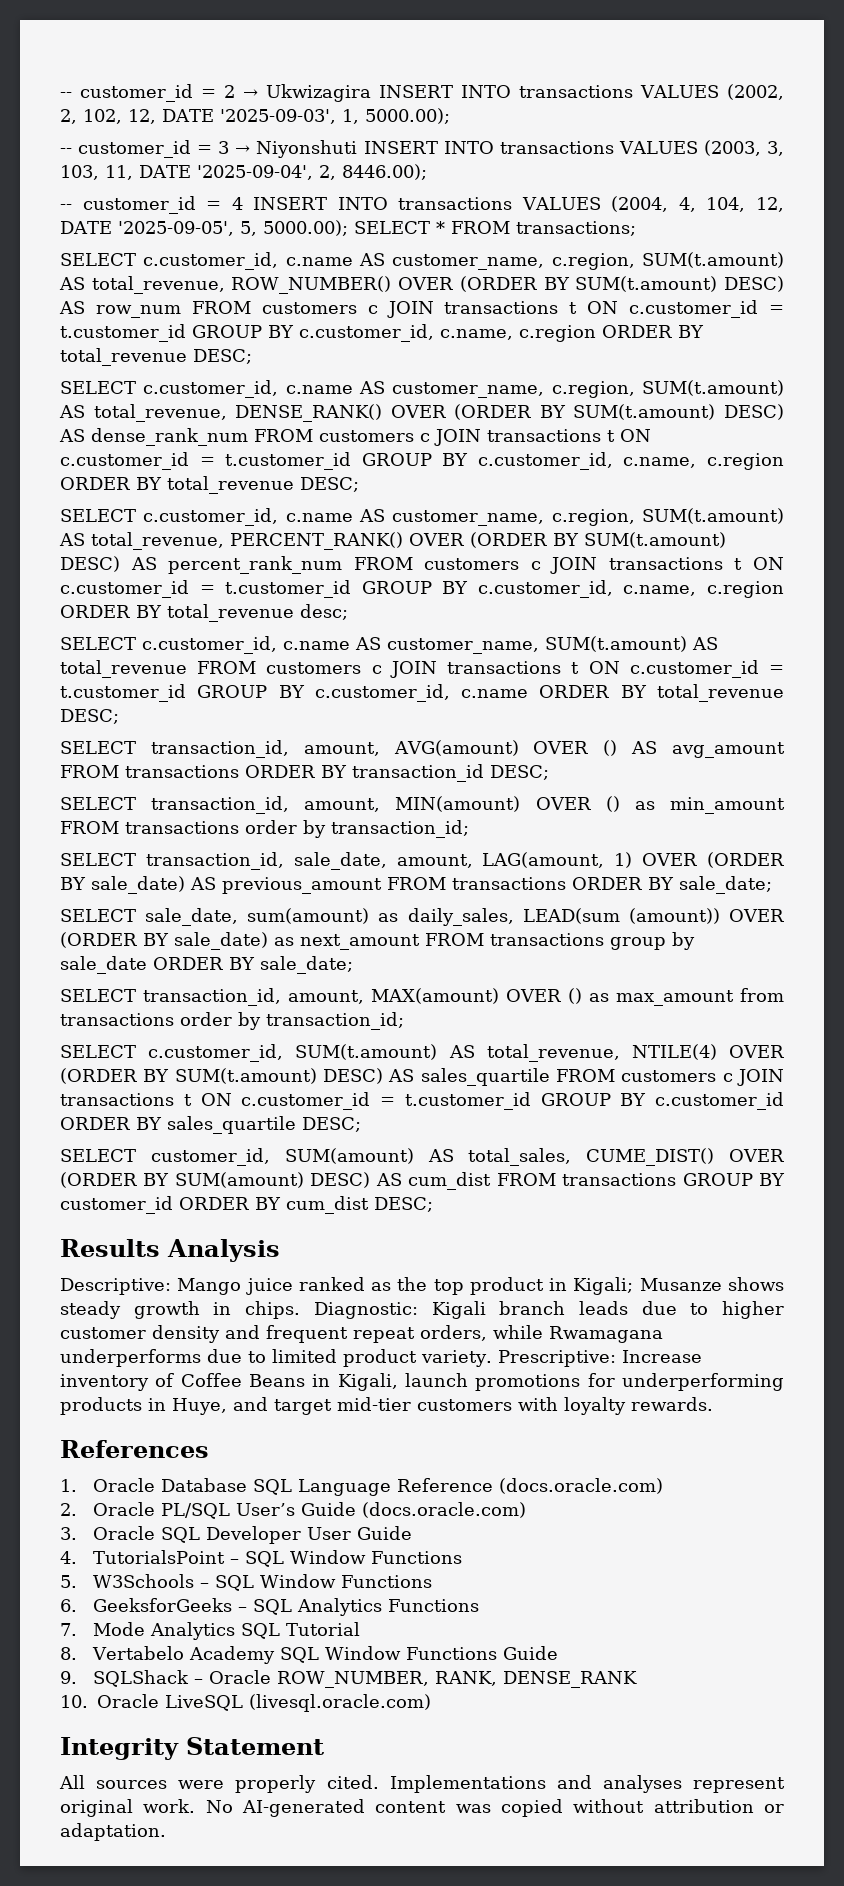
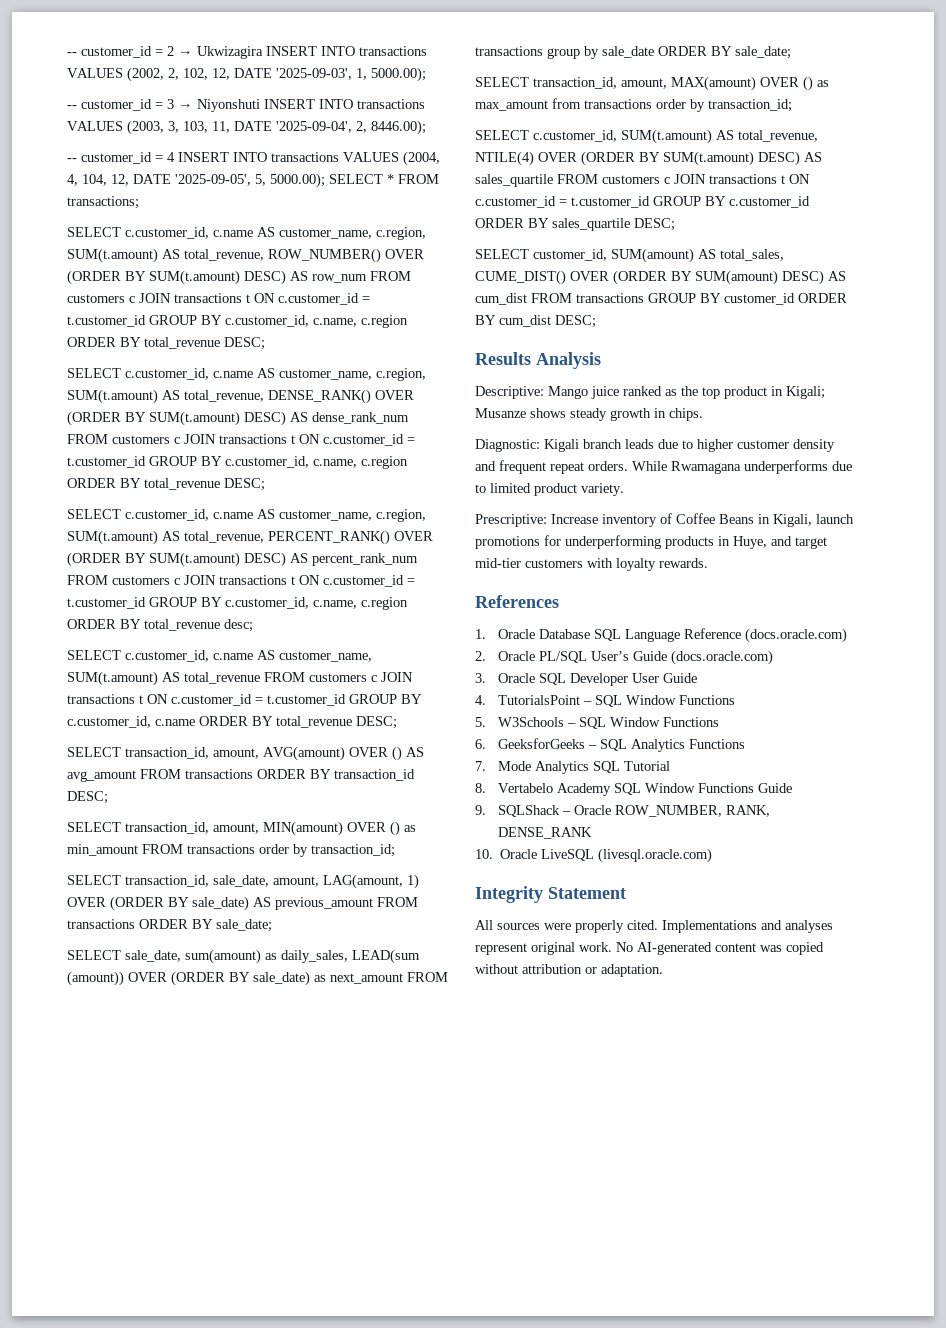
(301, 1310) none -> (703, 414) //
[420,1325,543,1341] orders, while -> [588,461,667,471] orders. While
(492, 1358) none -> (624, 489) //

